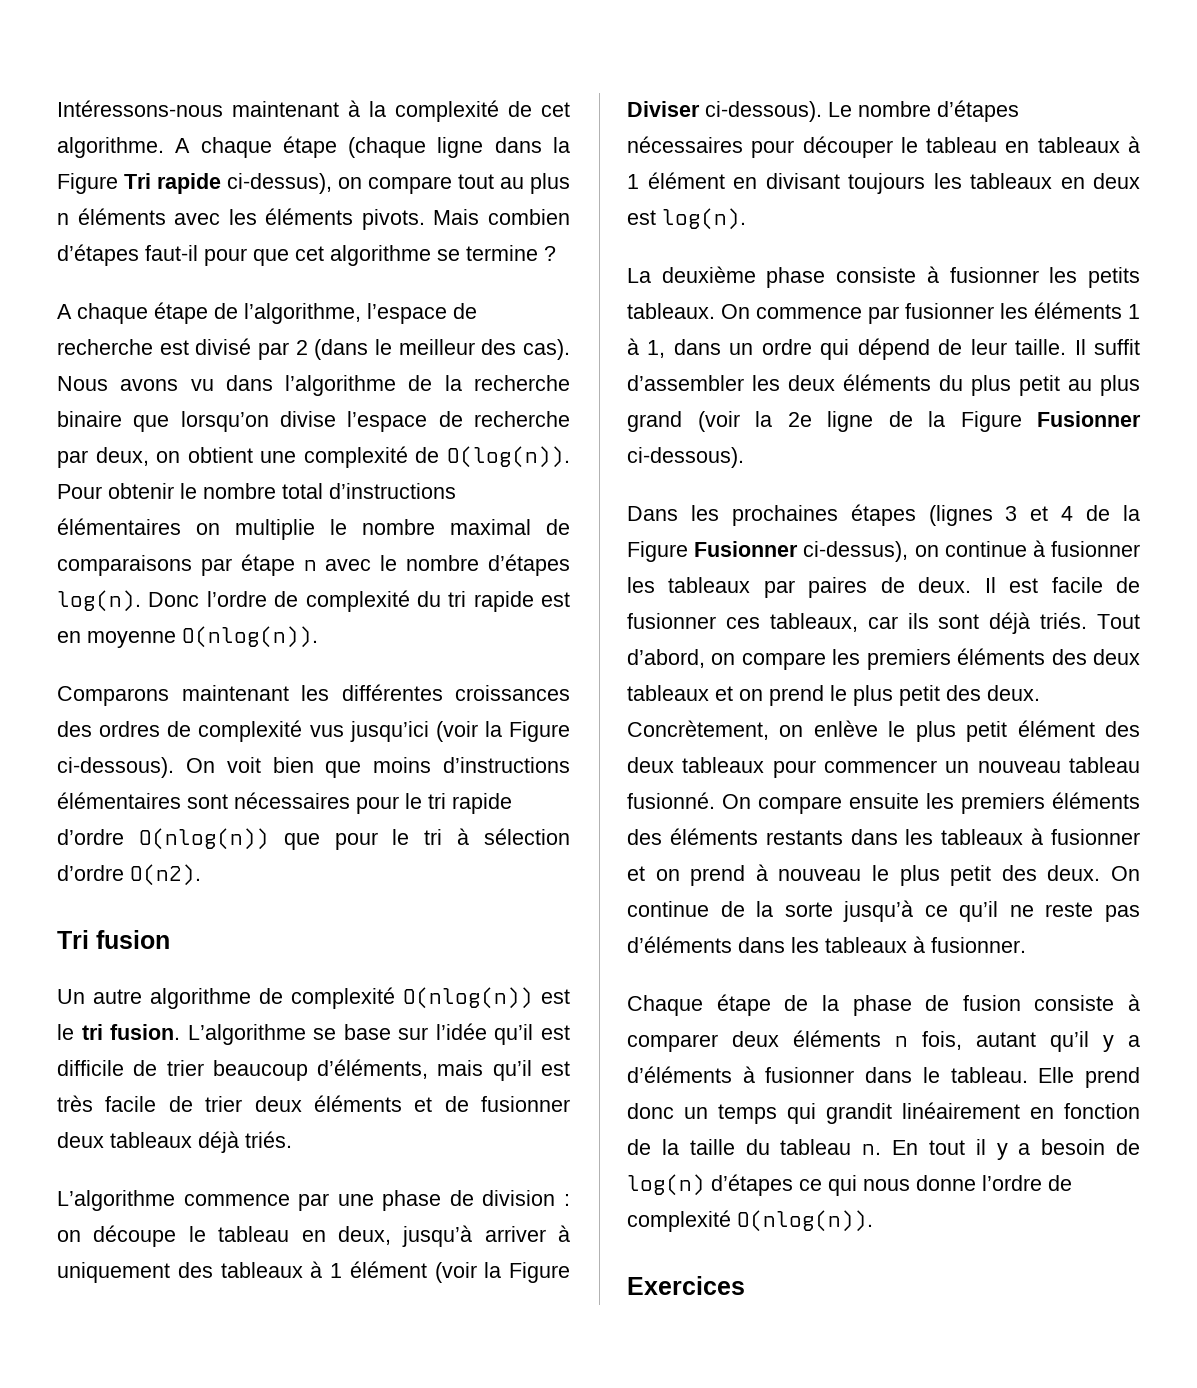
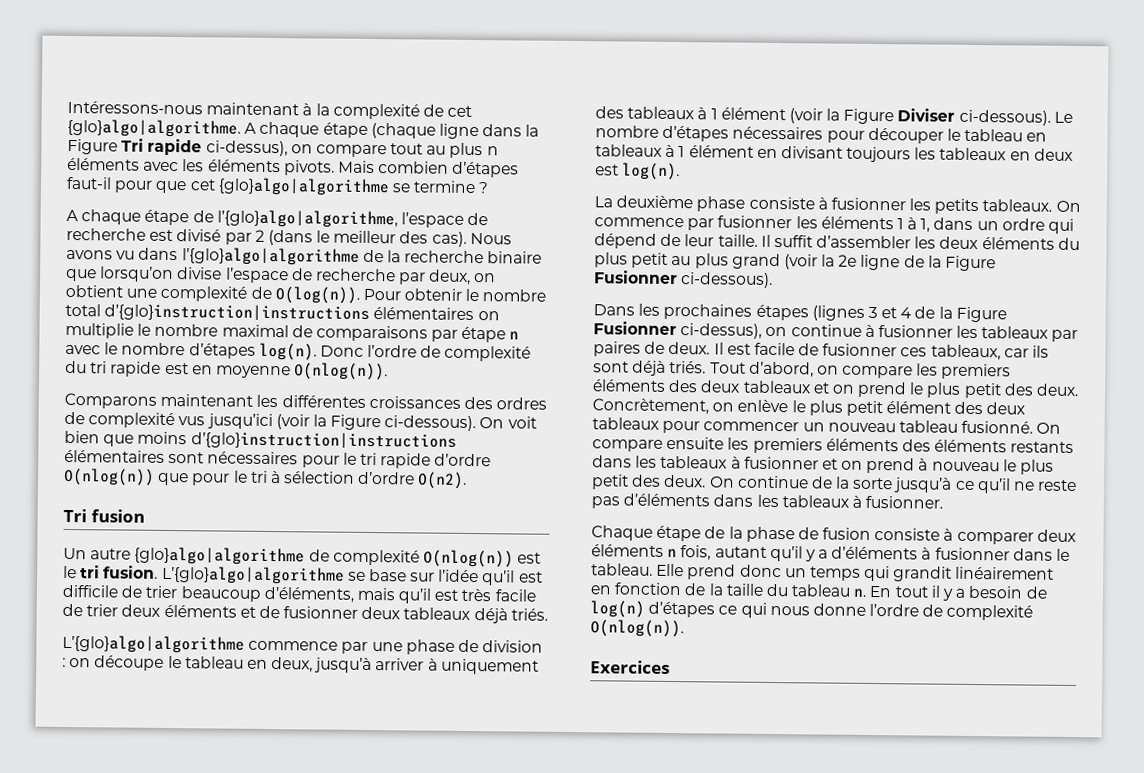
[57,137,164,158] algorithme. -> [67,118,241,138] {glo}algo|algorithme.
[330,245,431,266] algorithme -> [217,177,390,197] {glo}algo|algorithme
[244,303,361,324] l’algorithme, -> [216,209,398,229] l’{glo}algo|algorithme,
[285,375,397,396] l’algorithme -> [181,247,360,266] l’{glo}algo|algorithme
[329,483,456,499] d’instructions -> [104,303,371,322] d’{glo}instruction|instructions
[442,757,570,773] d’instructions -> [190,431,457,450] d’{glo}instruction|instructions
[150,988,251,1009] algorithme -> [134,546,306,566] {glo}algo|algorithme
[187,1024,306,1045] L’algorithme -> [161,565,345,585] L’{glo}algo|algorithme
[57,1190,175,1211] L’algorithme -> [62,634,245,654] L’{glo}algo|algorithme

